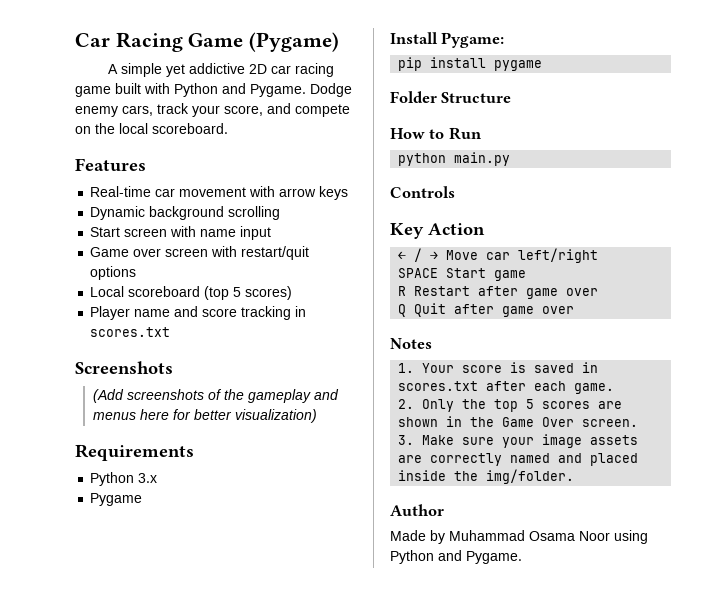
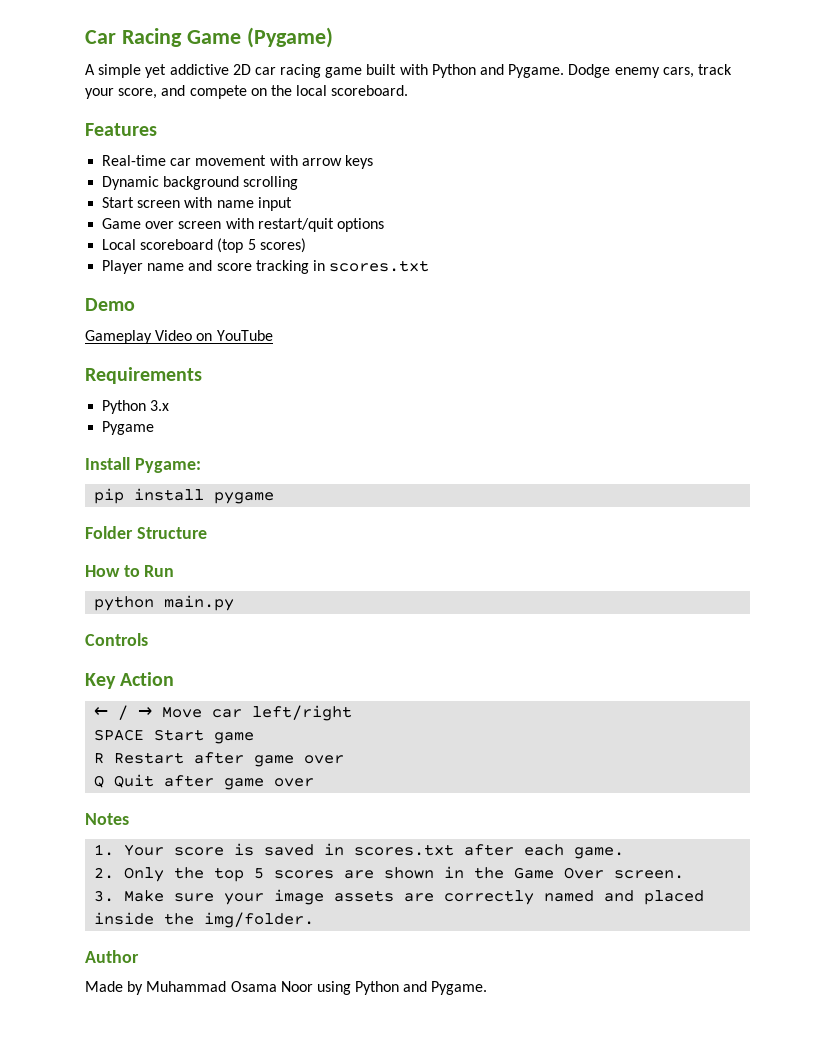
[75,361,173,374] [92,389,339,403] [92,409,317,423] Screenshots // (Add screenshots of the gameplay and menus here for better visualization) -> [85,298,135,311] [85,330,273,344] Demo // Gameplay Video on YouTube

